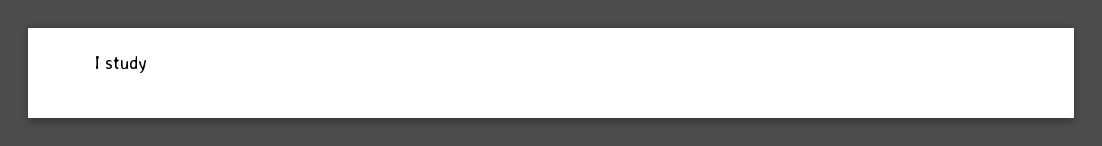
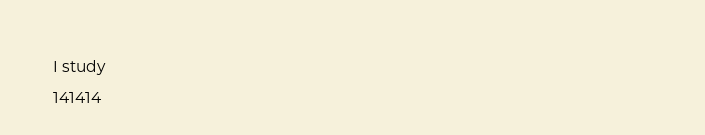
(147, 64) none -> [53,92,102,103] // 141414

